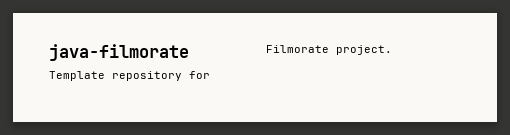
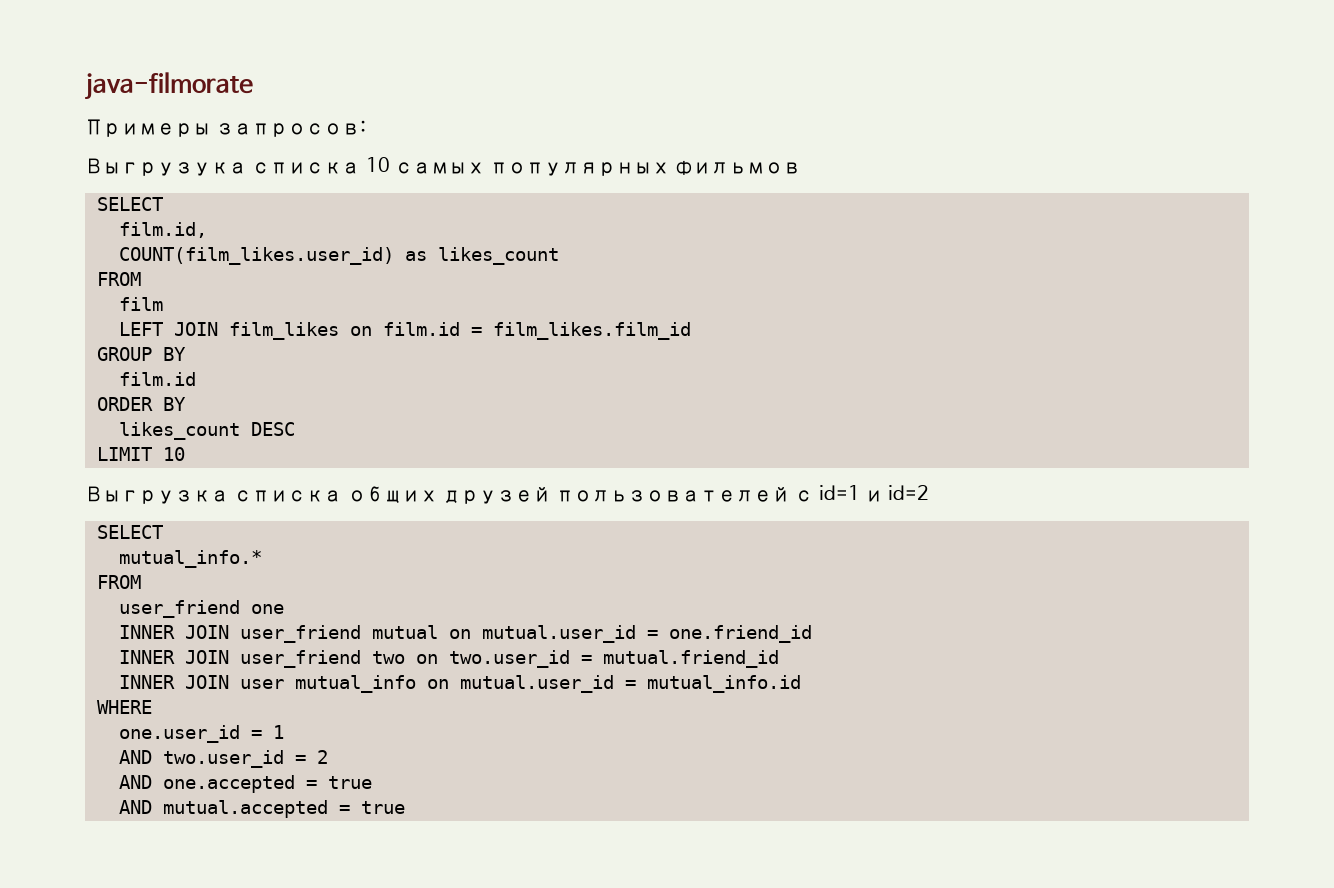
[49,71,210,81] [266,45,392,55] Template repository for Filmorate project. -> [85,119,367,137] [85,157,802,176] [96,197,163,211] [118,222,207,238] [118,247,559,265] [96,272,141,286] [118,297,163,311] [118,322,691,340] [96,347,186,361] [118,372,196,386] [96,397,186,411] [118,422,295,440] [96,447,185,461] [85,485,930,504] [96,525,163,539] [118,550,262,568] [96,575,141,589] [118,600,284,618] [118,625,812,643] [118,650,779,668] [118,675,801,693] [96,700,152,714] [118,725,284,743] [118,750,328,768] [118,775,372,793] [118,800,405,818] Примеры запросов: // Выгрузука списка 10 самых популярных фильмов // SELECT // film.id, // COUNT(film_likes.user_id) as likes_count // FROM // film // LEFT JOIN film_likes on film.id = film_likes.film_id // GROUP BY // film.id // ORDER BY // likes_count DESC // LIMIT 10 // Выгрузка списка общих друзей пользователей с id=1 и id=2 // SELECT // mutual_info.* // FROM // user_friend one // INNER JOIN user_friend mutual on mutual.user_id = one.friend_id // INNER JOIN user_friend two on two.user_id = mutual.friend_id // INNER JOIN user mutual_info on mutual.user_id = mutual_info.id // WHERE // one.user_id = 1 // AND two.user_id = 2 // AND one.accepted = true // AND mutual.accepted = true

